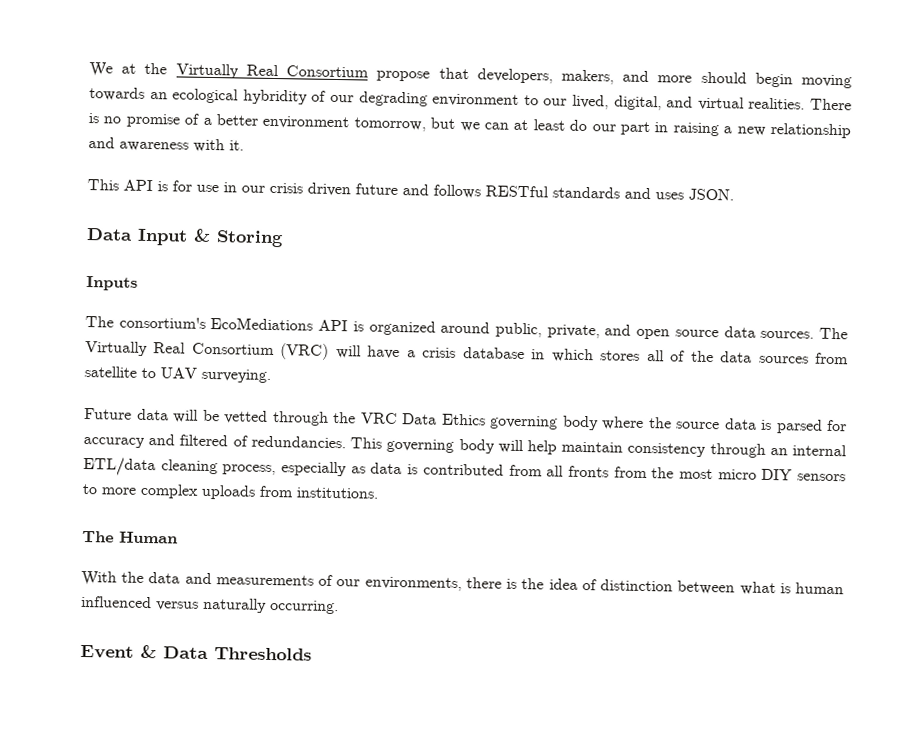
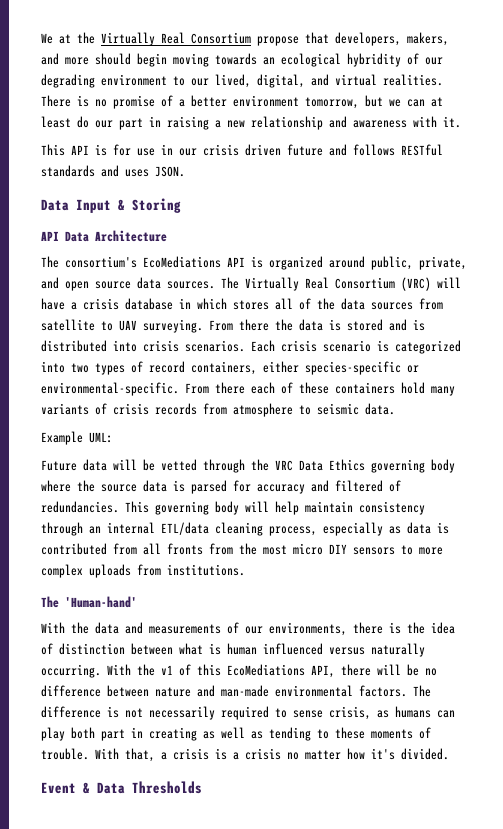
[86,276,138,291] Inputs -> [41,230,167,242] API Data Architecture
(271, 375) none -> [209,319,425,331] [41,340,461,354] [41,361,419,375] [41,382,455,396] [41,403,395,417] [41,431,113,445] From there the data is stored and is distributed into crisis scenarios. Each crisis scenario is categorized into two types of record containers, either species-specific or environmental-specific. From there each of these containers hold many variants of crisis records from atmosphere to seismic data. // Example UML:
[119,531,178,544] Human -> [65,596,137,608] 'Human-hand'
(339, 607) none -> [107,664,437,678] [41,685,431,697] [41,706,455,720] [41,727,431,741] [41,748,449,762] With the v1 of this EcoMediations API, there will be no difference between nature and man-made environmental factors. The difference is not necessarily required to sense crisis, as humans can play both part in creating as well as tending to these moments of trouble. With that, a crisis is a crisis no matter how it's divided.

